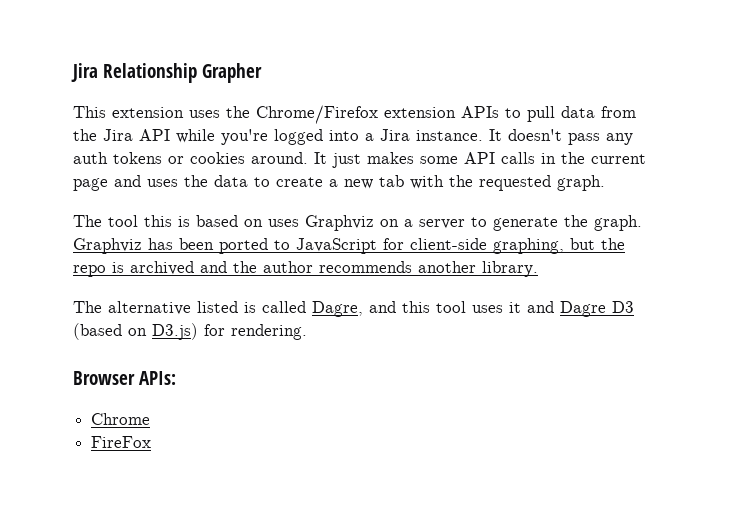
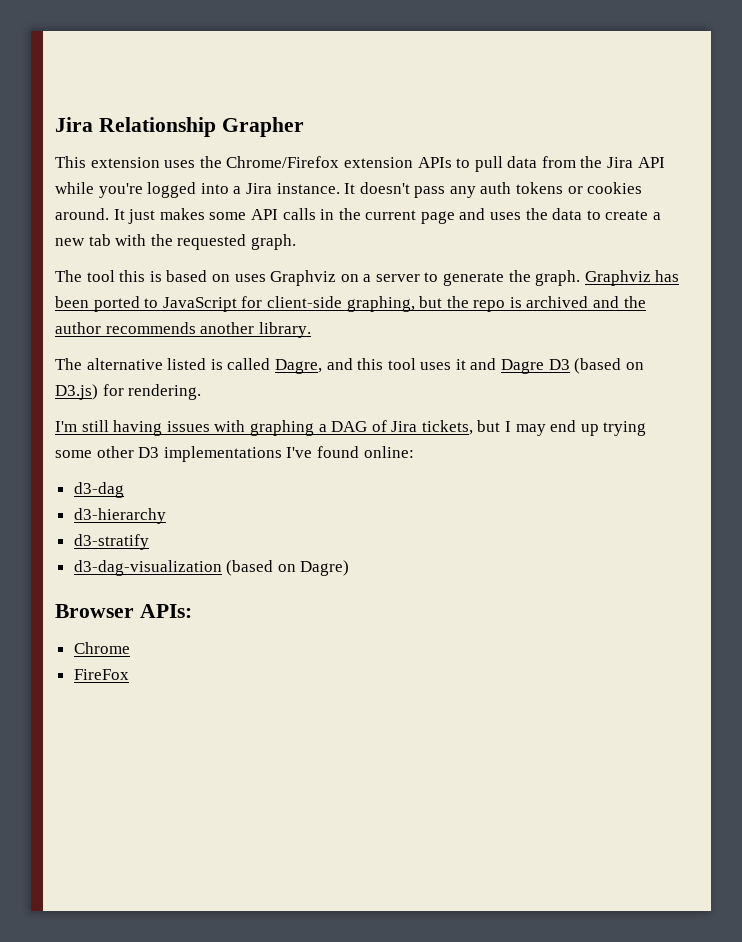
(307, 332) none -> [55,420,647,436] [55,446,414,462] [73,482,124,498] [73,508,166,524] [73,534,149,550] [73,560,350,576] // I'm still having issues with graphing a DAG of Jira tickets, but I may end up trying some other D3 implementations I've found online: // d3-dag // d3-hierarchy // d3-stratify // d3-dag-visualization (based on Dagre)

